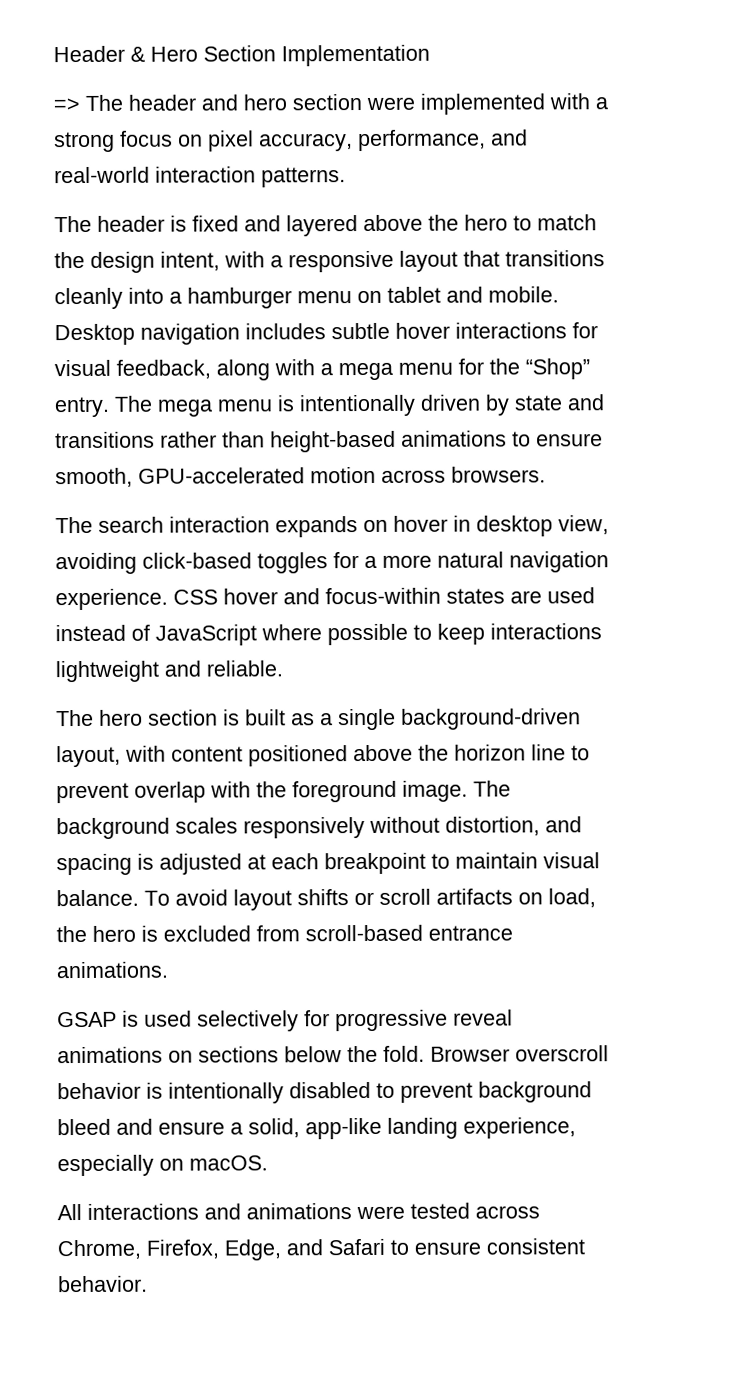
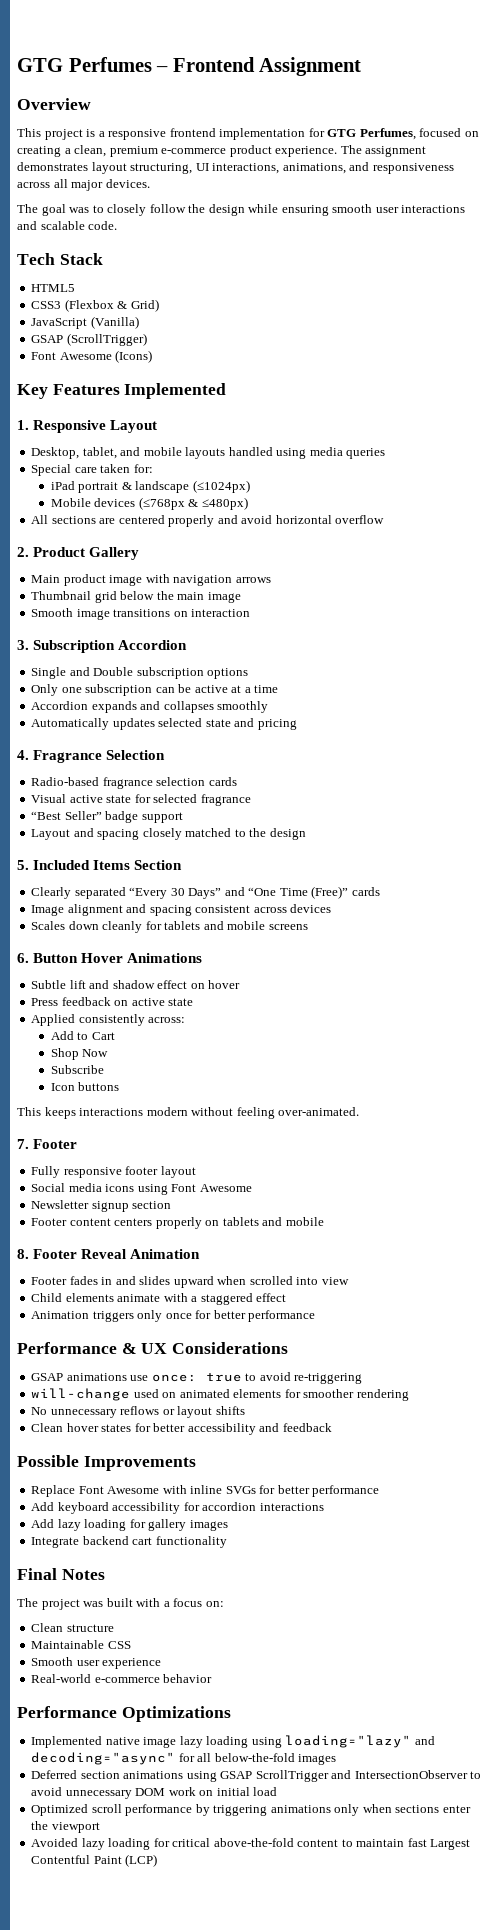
[53,44,430,67] [53,93,608,115] [54,129,528,153] [54,166,346,188] [54,214,597,237] [54,250,605,273] [54,286,559,310] [54,322,598,346] [54,358,590,381] [54,394,605,418] [55,430,603,453] [55,466,546,488] [55,515,609,538] [55,551,609,575] [55,587,595,611] [55,623,602,646] [55,660,283,683] [56,708,581,731] [56,744,590,768] [56,780,511,804] [56,816,582,840] [56,852,600,876] [56,888,596,911] [56,924,513,943] [56,961,168,979] [57,1009,513,1032] [57,1045,609,1064] [57,1081,592,1104] [57,1117,576,1140] [57,1154,268,1177] [57,1202,540,1221] [57,1238,585,1261] [58,1275,148,1293] Header & Hero Section Implementation // => The header and hero section were implemented with a strong focus on pixel accuracy, performance, and real-world interaction patterns. // The header is fixed and layered above the hero to match the design intent, with a responsive layout that transitions cleanly into a hamburger menu on tablet and mobile. Desktop navigation includes subtle hover interactions for visual feedback, along with a mega menu for the “Shop” entry. The mega menu is intentionally driven by state and transitions rather than height-based animations to ensure smooth, GPU-accelerated motion across browsers. // The search interaction expands on hover in desktop view, avoiding click-based toggles for a more natural navigation experience. CSS hover and focus-within states are used instead of JavaScript where possible to keep interactions lightweight and reliable. // The hero section is built as a single background-driven layout, with content positioned above the horizon line to prevent overlap with the foreground image. The background scales responsively without distortion, and spacing is adjusted at each breakpoint to maintain visual balance. To avoid layout shifts or scroll artifacts on load, the hero is excluded from scroll-based entrance animations. // GSAP is used selectively for progressive reveal animations on sections below the fold. Browser overscroll behavior is intentionally disabled to prevent background bleed and ensure a solid, app-like landing experience, especially on macOS. // All interactions and animations were tested across Chrome, Firefox, Edge, and Safari to ensure consistent behavior. -> [17,57,362,76] [17,98,91,110] [17,128,479,140] [17,145,427,157] [17,162,454,174] [17,179,150,191] [17,204,466,216] [17,221,118,230] [17,253,103,265] [31,284,76,292] [31,299,159,312] [31,316,139,329] [31,333,147,346] [31,350,153,363] [17,383,227,399] [17,420,158,433] [31,447,386,459] [31,464,153,476] [50,480,250,493] [50,497,248,510] [31,515,385,527] [17,547,140,560] [31,574,271,586] [31,591,241,603] [31,608,251,620] [17,640,188,653] [31,667,249,679] [31,684,279,696] [31,701,269,713] [31,718,297,730] [17,750,166,763] [31,777,237,789] [31,794,251,806] [31,811,183,823] [31,828,306,840] [17,860,183,870] [31,886,380,899] [31,904,332,916] [31,921,308,933] [17,953,203,963] [31,980,241,989] [31,997,194,1006] [31,1014,186,1026] [50,1031,115,1040] [50,1048,109,1060] [50,1065,104,1074] [50,1082,120,1091] [17,1107,360,1119] [17,1139,78,1149] [31,1166,196,1178] [31,1183,252,1195] [31,1200,172,1212] [31,1217,324,1229] [17,1249,201,1259] [31,1276,349,1288] [31,1293,287,1305] [31,1310,316,1322] [17,1342,289,1354] [31,1372,363,1384] [31,1388,409,1401] [31,1406,245,1418] [31,1423,332,1435] [17,1455,196,1471] [31,1485,380,1497] [31,1502,324,1514] [31,1519,228,1531] [31,1536,227,1548] [17,1568,105,1580] [17,1598,224,1610] [31,1623,114,1632] [31,1640,131,1649] [31,1657,162,1669] [31,1674,213,1683] [17,1706,231,1722] [31,1735,435,1748] [31,1752,337,1765] [31,1770,482,1782] [31,1787,278,1799] [31,1804,471,1816] [31,1821,100,1833] [31,1838,471,1850] [31,1854,158,1867] GTG Perfumes – Frontend Assignment // Overview // This project is a responsive frontend implementation for GTG Perfumes, focused on creating a clean, premium e-commerce product experience. The assignment demonstrates layout structuring, UI interactions, animations, and responsiveness across all major devices. // The goal was to closely follow the design while ensuring smooth user interactions and scalable code. // Tech Stack // HTML5 // CSS3 (Flexbox & Grid) // JavaScript (Vanilla) // GSAP (ScrollTrigger) // Font Awesome (Icons) // Key Features Implemented // 1. Responsive Layout // Desktop, tablet, and mobile layouts handled using media queries // Special care taken for: // iPad portrait & landscape (≤1024px) // Mobile devices (≤768px & ≤480px) // All sections are centered properly and avoid horizontal overflow // 2. Product Gallery // Main product image with navigation arrows // Thumbnail grid below the main image // Smooth image transitions on interaction // 3. Subscription Accordion // Single and Double subscription options // Only one subscription can be active at a time // Accordion expands and collapses smoothly // Automatically updates selected state and pricing // 4. Fragrance Selection // Radio-based fragrance selection cards // Visual active state for selected fragrance // “Best Seller” badge support // Layout and spacing closely matched to the design // 5. Included Items Section // Clearly separated “Every 30 Days” and “One Time (Free)” cards // Image alignment and spacing consistent across devices // Scales down cleanly for tablets and mobile screens // 6. Button Hover Animations // Subtle lift and shadow effect on hover // Press feedback on active state // Applied consistently across: // Add to Cart // Shop Now // Subscribe // Icon buttons // This keeps interactions modern without feeling over-animated. // 7. Footer // Fully responsive footer layout // Social media icons using Font Awesome // Newsletter signup section // Footer content centers properly on tablets and mobile // 8. Footer Reveal Animation // Footer fades in and slides upward when scrolled into view // Child elements animate with a staggered effect // Animation triggers only once for better performance // Performance & UX Considerations // GSAP animations use once: true to avoid re-triggering // will-change used on animated elements for smoother rendering // No unnecessary reflows or layout shifts // Clean hover states for better accessibility and feedback // Possible Improvements // Replace Font Awesome with inline SVGs for better performance // Add keyboard accessibility for accordion interactions // Add lazy loading for gallery images // Integrate backend cart functionality // Final Notes // The project was built with a focus on: // Clean structure // Maintainable CSS // Smooth user experience // Real-world e-commerce behavior // Performance Optimizations // Implemented native image lazy loading using loading="lazy" and decoding="async" for all below-the-fold images // Deferred section animations using GSAP ScrollTrigger and IntersectionObserver to avoid unnecessary DOM work on initial load // Optimized scroll performance by triggering animations only when sections enter the viewport // Avoided lazy loading for critical above-the-fold content to maintain fast Largest Contentful Paint (LCP)

